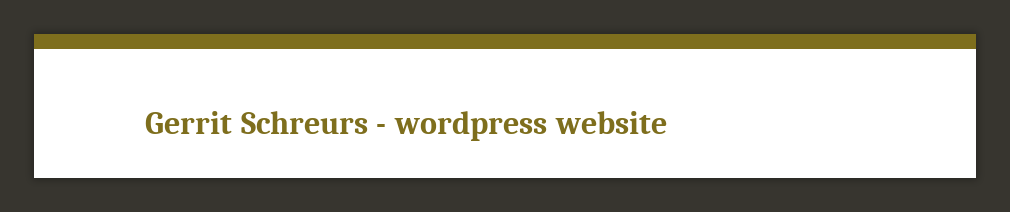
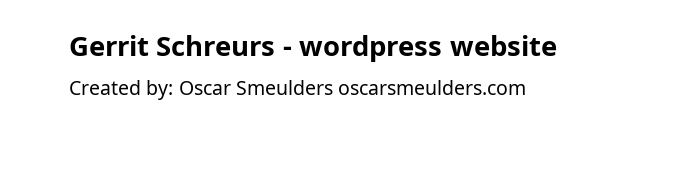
(667, 122) none -> [69,80,527,100] // Created by: Oscar Smeulders oscarsmeulders.com

